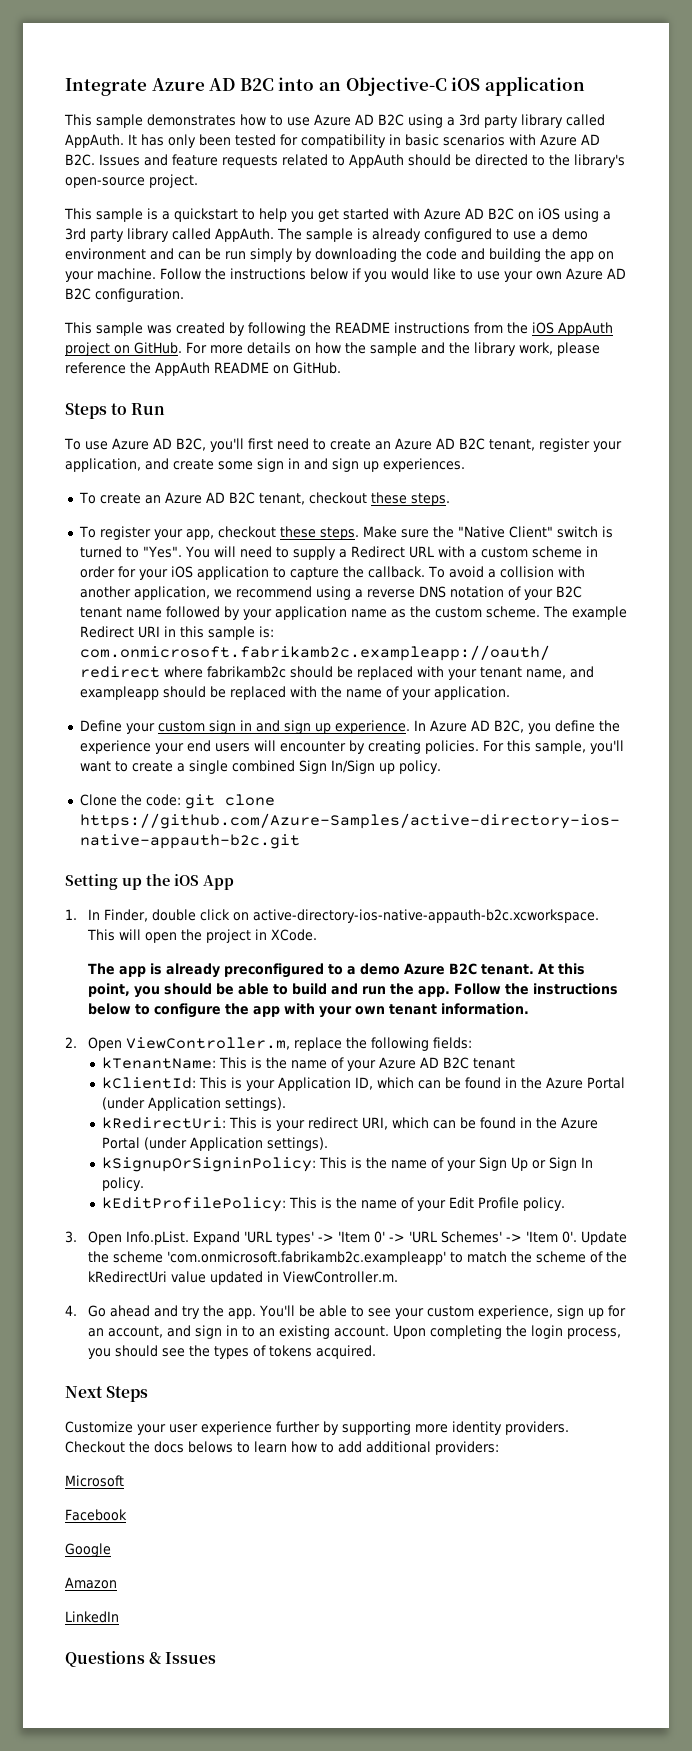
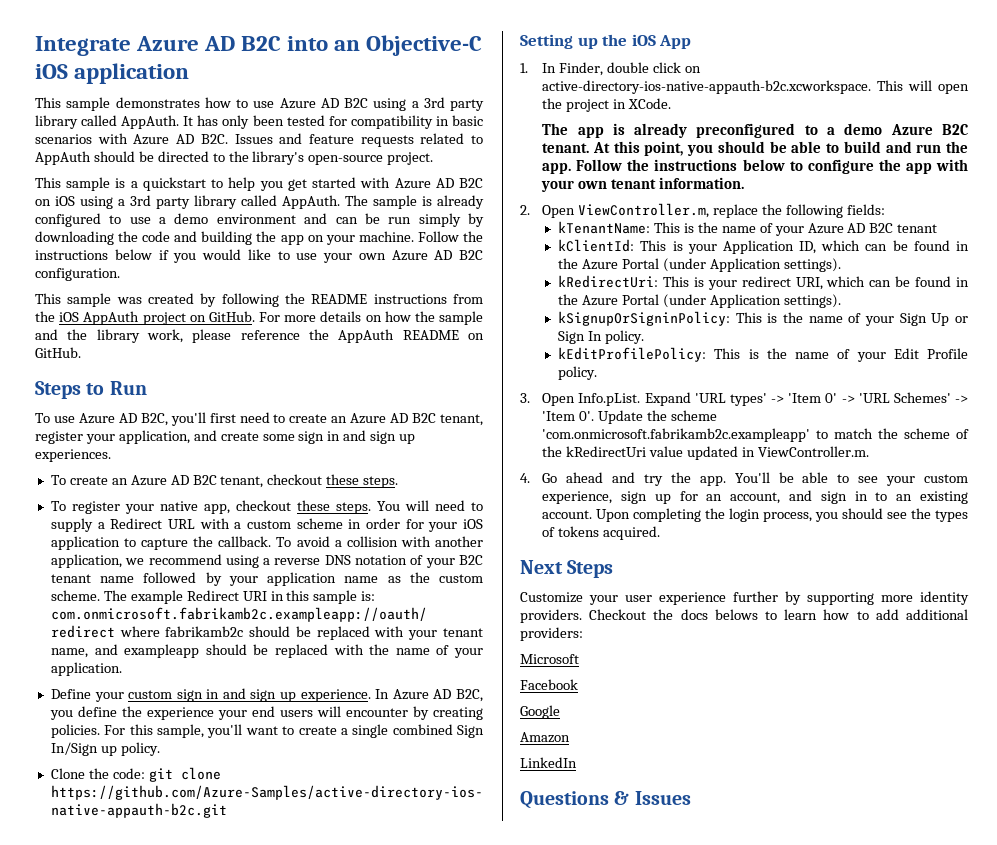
(183, 534) none -> [159,501,198,511] native
[362,526,613,538] [79,546,182,558] Make sure the "Native Client" switch is turned to "Yes". -> (371, 508) none

